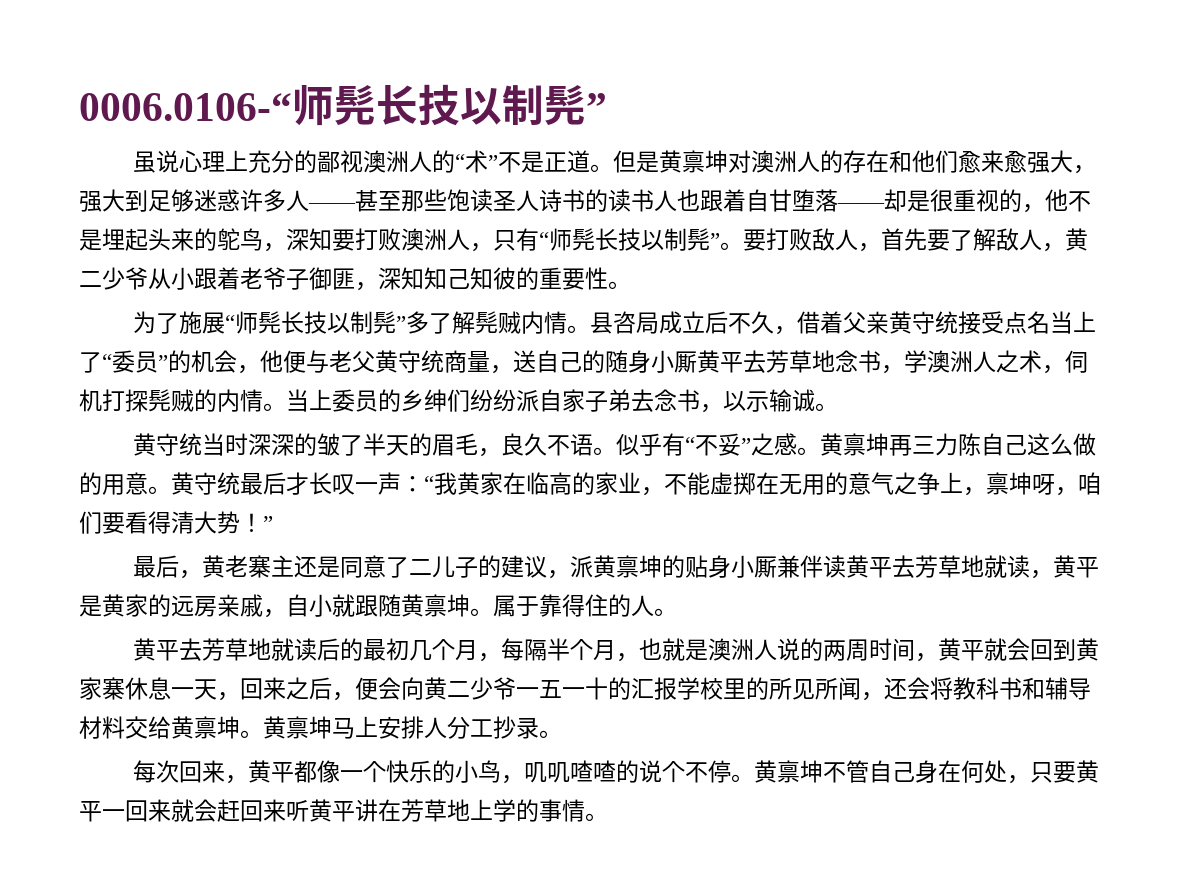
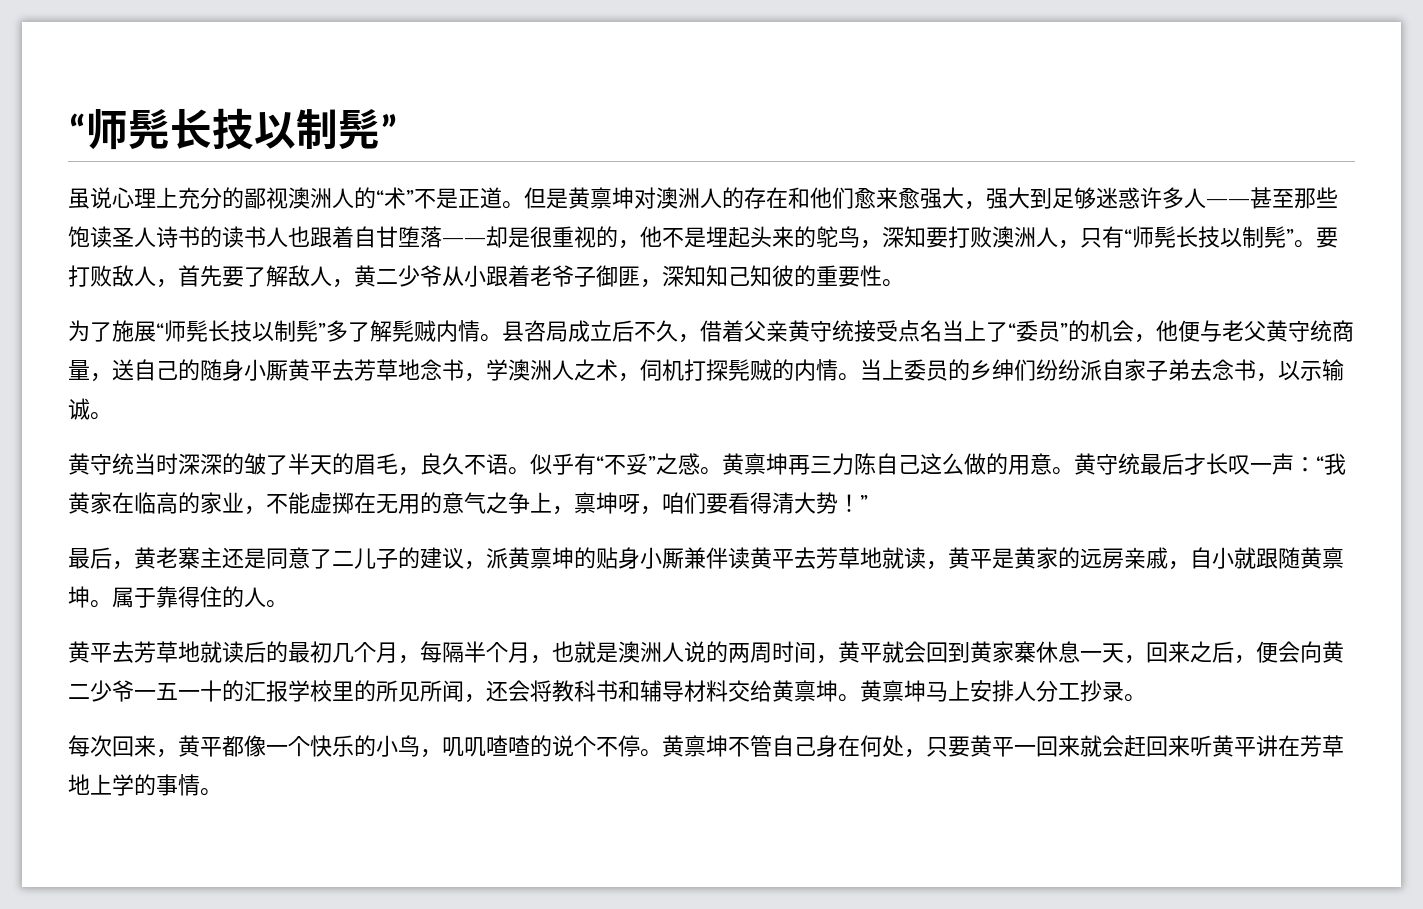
[79,93,292,121] 0006.0106-“ -> [68,113,86,145] “

